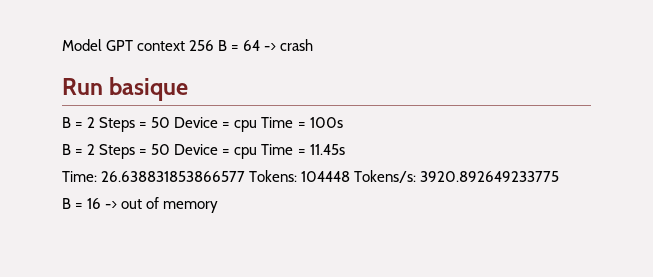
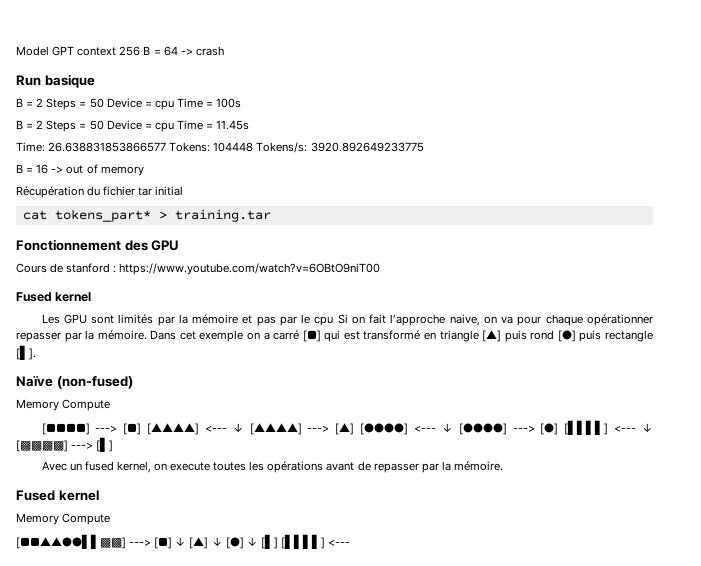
(219, 207) none -> [16,186,184,198] [22,209,271,222] [16,239,180,251] [16,263,381,275] [16,292,92,302] [41,314,653,326] [16,330,653,342] [16,345,36,360] [16,375,133,389] [16,399,111,411] [41,420,653,435] [16,437,114,452] [41,461,503,473] [16,490,99,501] [16,513,111,525] [16,534,351,549] // Récupération du fichier tar initial // cat tokens_part* > training.tar // Fonctionnement des GPU // Cours de stanford : https://www.youtube.com/watch?v=6OBtO9niT00 // Fused kernel // Les GPU sont limités par la mémoire et pas par le cpu Si on fait l’approche naive, on va pour chaque opérationner repasser par la mémoire. Dans cet exemple on a carré [■] qui est transformé en triangle [▲] puis rond [●] puis rectangle [▌]. // Naïve (non-fused) // Memory Compute // [■■■■] ---> [■] [▲▲▲▲] <--- ↓ [▲▲▲▲] ---> [▲] [●●●●] <--- ↓ [●●●●] ---> [●] [▌▌▌▌] <--- ↓ [▩▩▩▩] ---> [▌] // Avec un fused kernel, on execute toutes les opérations avant de repasser par la mémoire. // Fused kernel // Memory Compute // [■■▲▲●●▌▌▩▩] ---> [■] ↓ [▲] ↓ [●] ↓ [▌] [▌▌▌▌] <---

